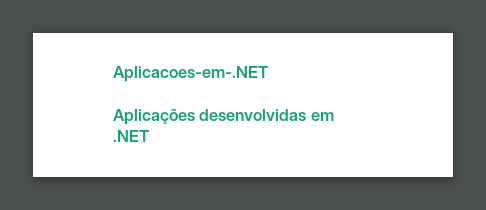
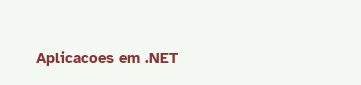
[113,66,268,82] [113,108,307,125] Aplicacoes-em-.NET // Aplicações desenvolvidas -> [36,51,114,66] Aplicacoes

